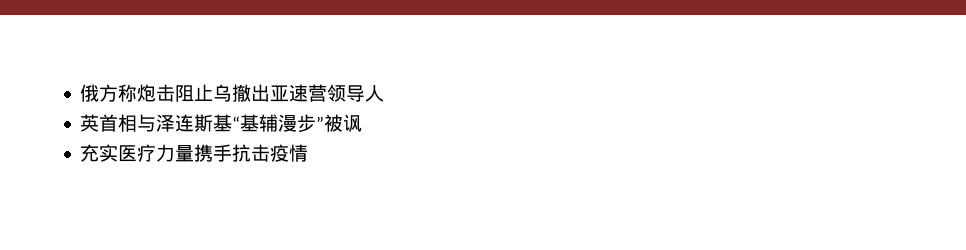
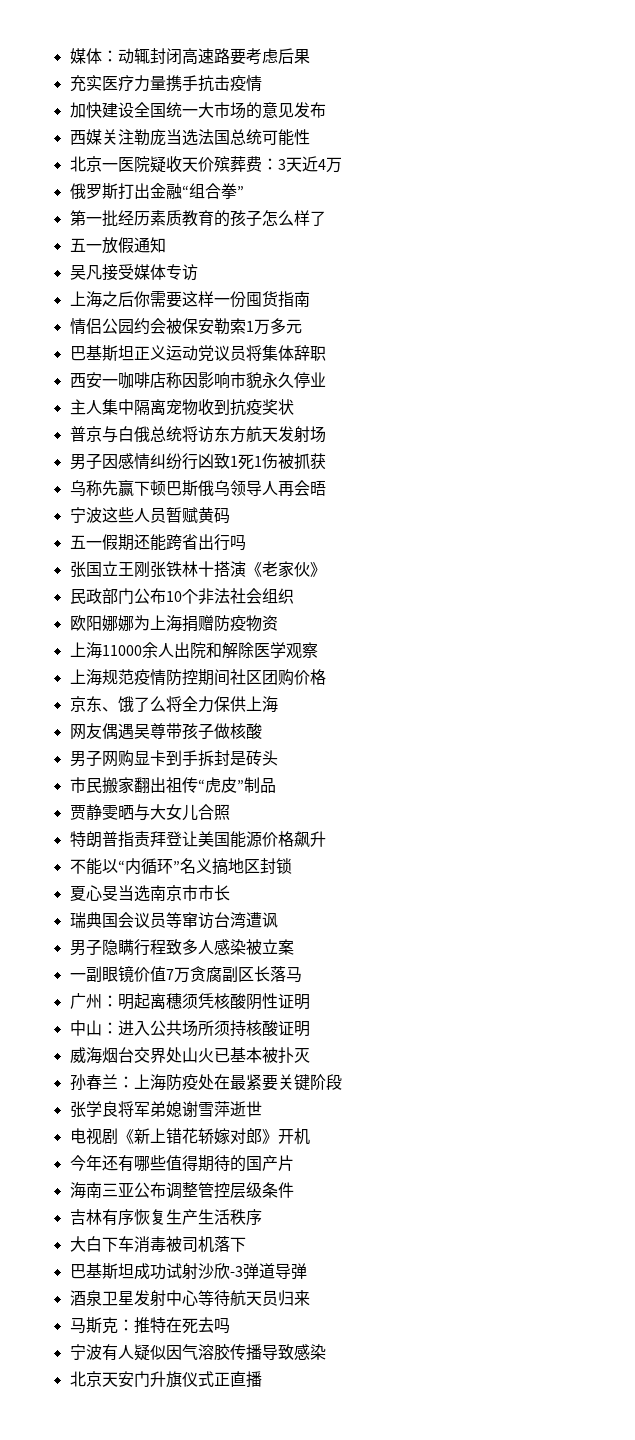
[80,84,385,102] [80,114,363,133] 俄方称炮击阻止乌撤出亚速营领导人 // 英首相与泽连斯基“基辅漫步”被讽 -> [69,48,310,65] 媒体：动辄封闭高速路要考虑后果
(309, 153) none -> [69,102,326,119] [69,129,310,146] [69,156,342,173] [69,183,244,200] [69,210,326,227] [69,237,166,254] [69,264,198,281] [69,291,310,308] [69,318,302,335] [69,345,326,362] [69,372,326,389] [69,399,294,416] [69,426,326,443] [69,453,326,470] [69,480,326,497] [69,507,230,524] [69,534,246,551] [69,561,326,578] [69,588,294,605] [69,615,278,632] [69,642,318,659] [69,669,326,686] [69,696,278,713] [69,723,262,740] [69,750,278,767] [69,777,276,794] [69,804,230,821] [69,831,326,848] [69,858,292,875] [69,885,230,902] [69,912,278,929] [69,939,294,956] [69,965,302,983] [69,993,310,1010] [69,1020,310,1037] [69,1047,310,1063] [69,1074,342,1091] [69,1101,262,1118] [69,1128,310,1145] [69,1155,294,1172] [69,1182,294,1199] [69,1209,262,1226] [69,1236,246,1253] [69,1263,307,1280] [69,1290,310,1307] [69,1317,230,1334] [69,1344,326,1361] [69,1371,262,1388] // 加快建设全国统一大市场的意见发布 // 西媒关注勒庞当选法国总统可能性 // 北京一医院疑收天价殡葬费：3天近4万 // 俄罗斯打出金融“组合拳” // 第一批经历素质教育的孩子怎么样了 // 五一放假通知 // 吴凡接受媒体专访 // 上海之后你需要这样一份囤货指南 // 情侣公园约会被保安勒索1万多元 // 巴基斯坦正义运动党议员将集体辞职 // 西安一咖啡店称因影响市貌永久停业 // 主人集中隔离宠物收到抗疫奖状 // 普京与白俄总统将访东方航天发射场 // 男子因感情纠纷行凶致1死1伤被抓获 // 乌称先赢下顿巴斯俄乌领导人再会晤 // 宁波这些人员暂赋黄码 // 五一假期还能跨省出行吗 // 张国立王刚张铁林十搭演《老家伙》 // 民政部门公布10个非法社会组织 // 欧阳娜娜为上海捐赠防疫物资 // 上海11000余人出院和解除医学观察 // 上海规范疫情防控期间社区团购价格 // 京东、饿了么将全力保供上海 // 网友偶遇吴尊带孩子做核酸 // 男子网购显卡到手拆封是砖头 // 市民搬家翻出祖传“虎皮”制品 // 贾静雯晒与大女儿合照 // 特朗普指责拜登让美国能源价格飙升 // 不能以“内循环”名义搞地区封锁 // 夏心旻当选南京市市长 // 瑞典国会议员等窜访台湾遭讽 // 男子隐瞒行程致多人感染被立案 // 一副眼镜价值7万贪腐副区长落马 // 广州：明起离穗须凭核酸阴性证明 // 中山：进入公共场所须持核酸证明 // 威海烟台交界处山火已基本被扑灭 // 孙春兰：上海防疫处在最紧要关键阶段 // 张学良将军弟媳谢雪萍逝世 // 电视剧《新上错花轿嫁对郎》开机 // 今年还有哪些值得期待的国产片 // 海南三亚公布调整管控层级条件 // 吉林有序恢复生产生活秩序 // 大白下车消毒被司机落下 // 巴基斯坦成功试射沙欣-3弹道导弹 // 酒泉卫星发射中心等待航天员归来 // 马斯克：推特在死去吗 // 宁波有人疑似因气溶胶传播导致感染 // 北京天安门升旗仪式正直播

